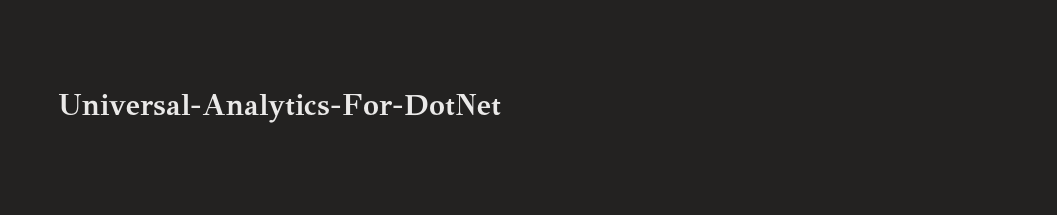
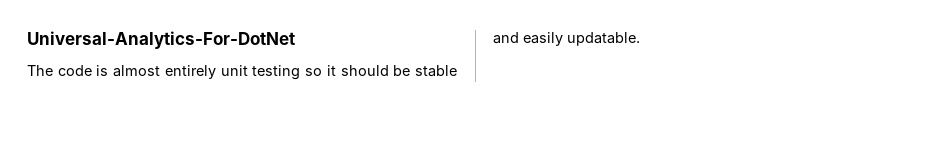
(501, 108) none -> [27,65,458,80] [493,32,640,46] // The code is almost entirely unit testing so it should be stable and easily updatable.

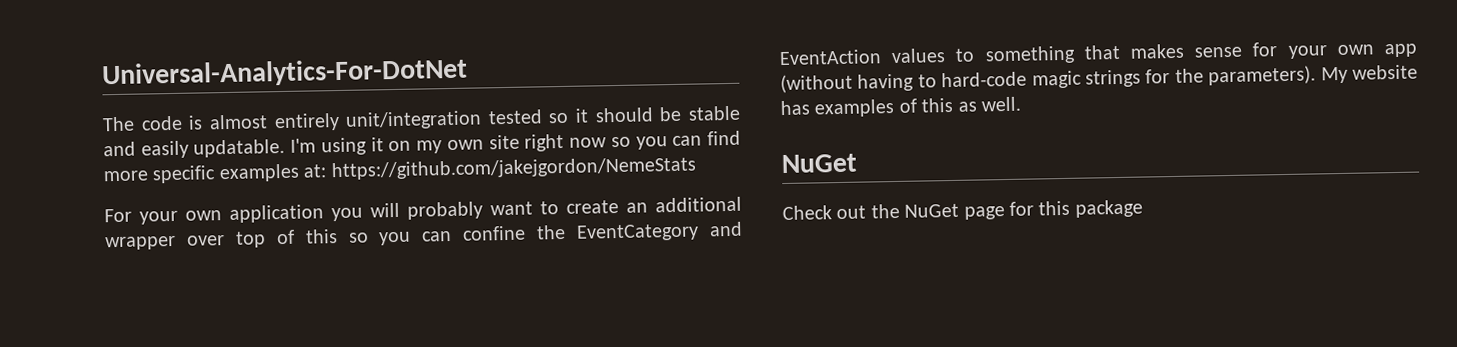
[220,65,301,80] unit testing -> [345,109,543,130] unit/integration tested
(640, 39) none -> [290,130,742,156] [103,156,696,184] [104,196,742,225] [105,221,744,251] [779,42,1418,66] [780,64,1418,94] [780,96,1021,118] [781,153,857,174] [782,199,1143,221] I'm using it on my own site right now so you can find more specific examples at: https://github.com/jakejgordon/NemeStats // For your own application you will probably want to create an additional wrapper over top of this so you can confine the EventCategory and EventAction values to something that makes sense for your own app (without having to hard-code magic strings for the parameters). My website has examples of this as well. // NuGet // Check out the NuGet page for this package

